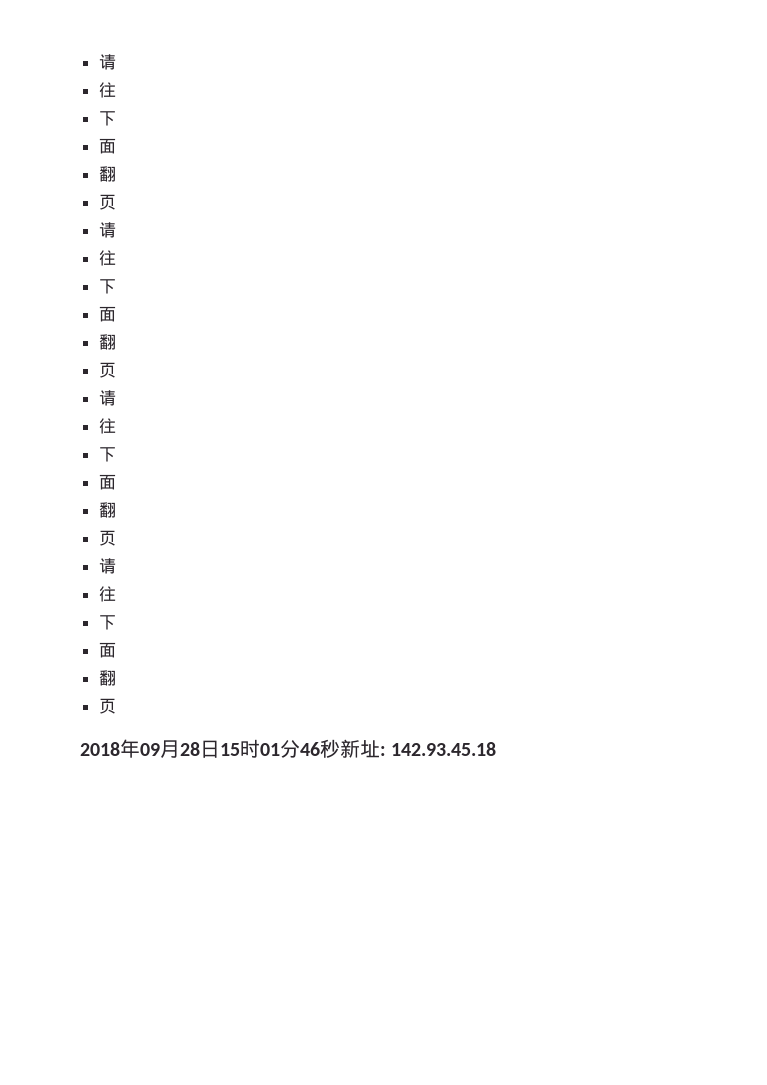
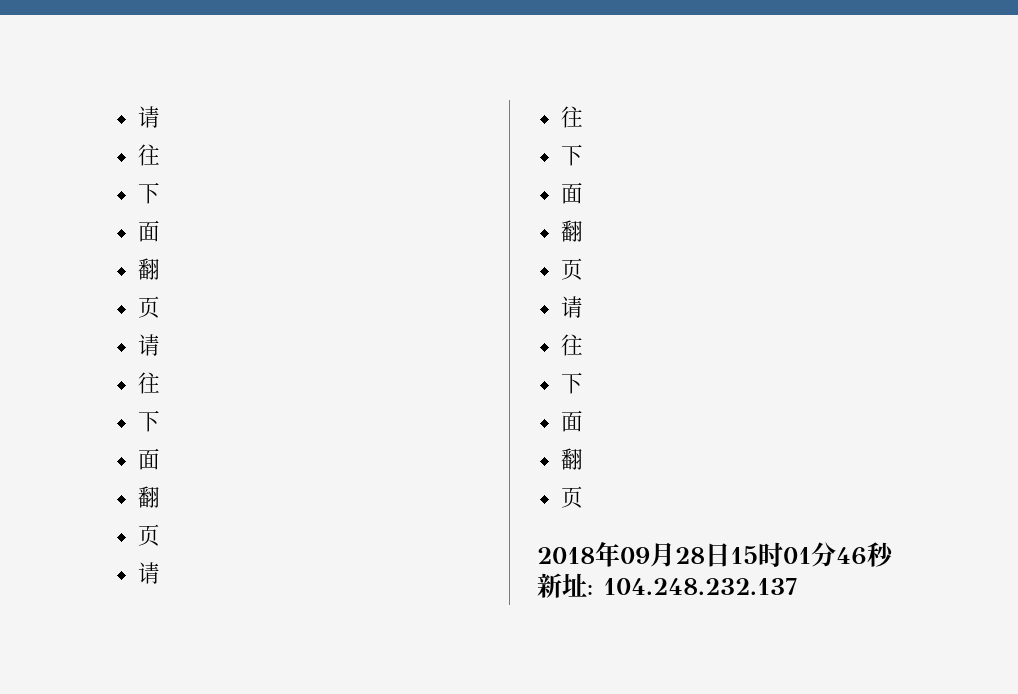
[391,742,497,756] 142.93.45.18 -> [603,578,797,595] 104.248.232.137

